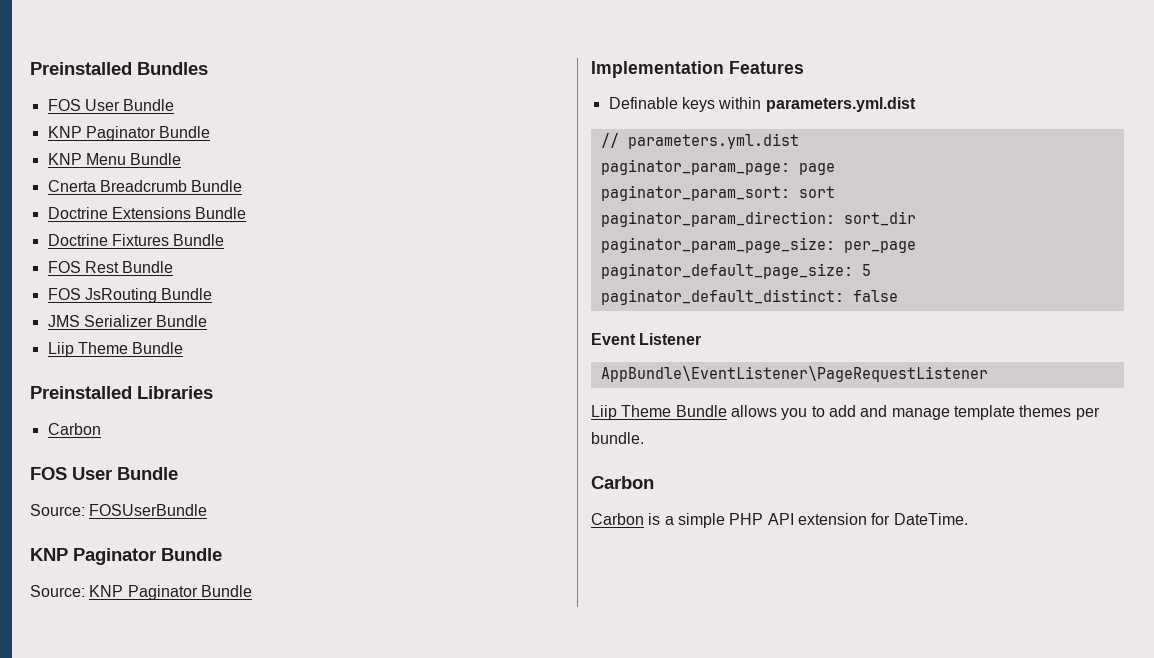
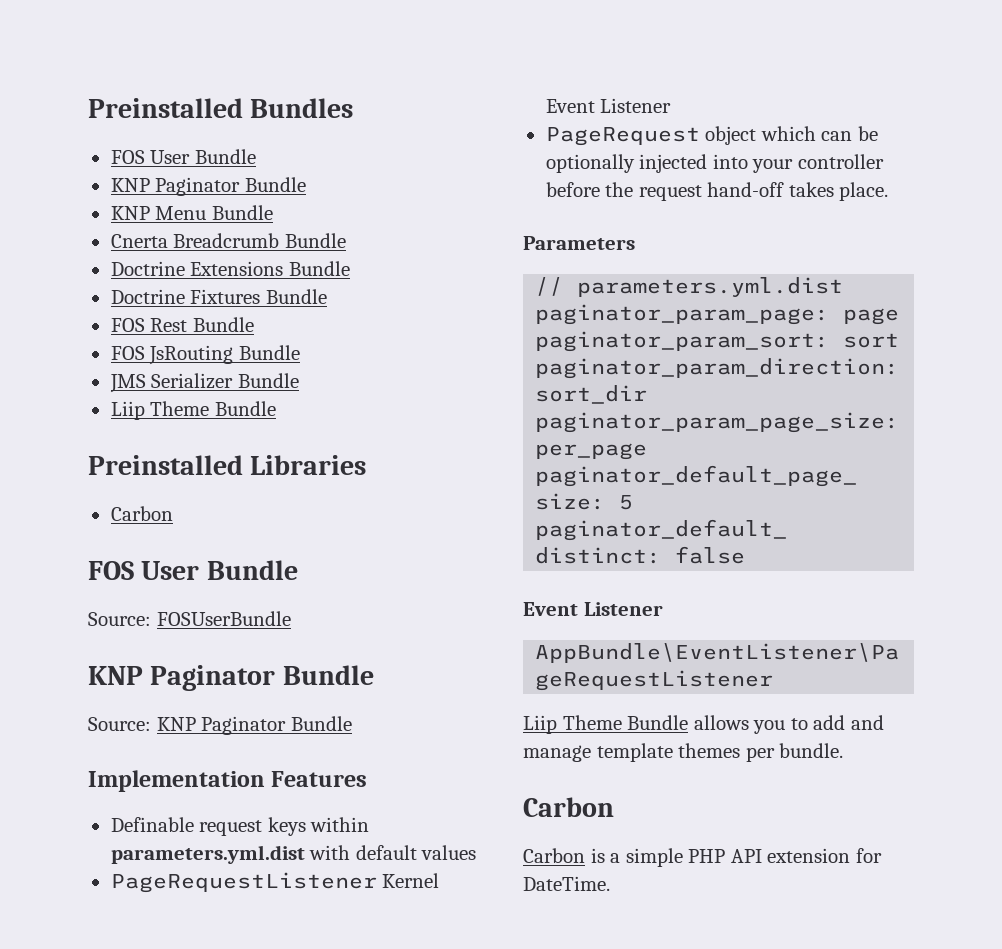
(678, 103) none -> [199,820,263,836] request
(916, 104) none -> [309,845,477,860] [110,872,440,893] [545,98,672,113] [545,126,878,146] [545,154,884,173] [545,182,889,201] [523,236,635,250] with default values // PageRequestListener Kernel Event Listener // PageRequest object which can be optionally injected into your controller before the request hand-off takes place. // Parameters

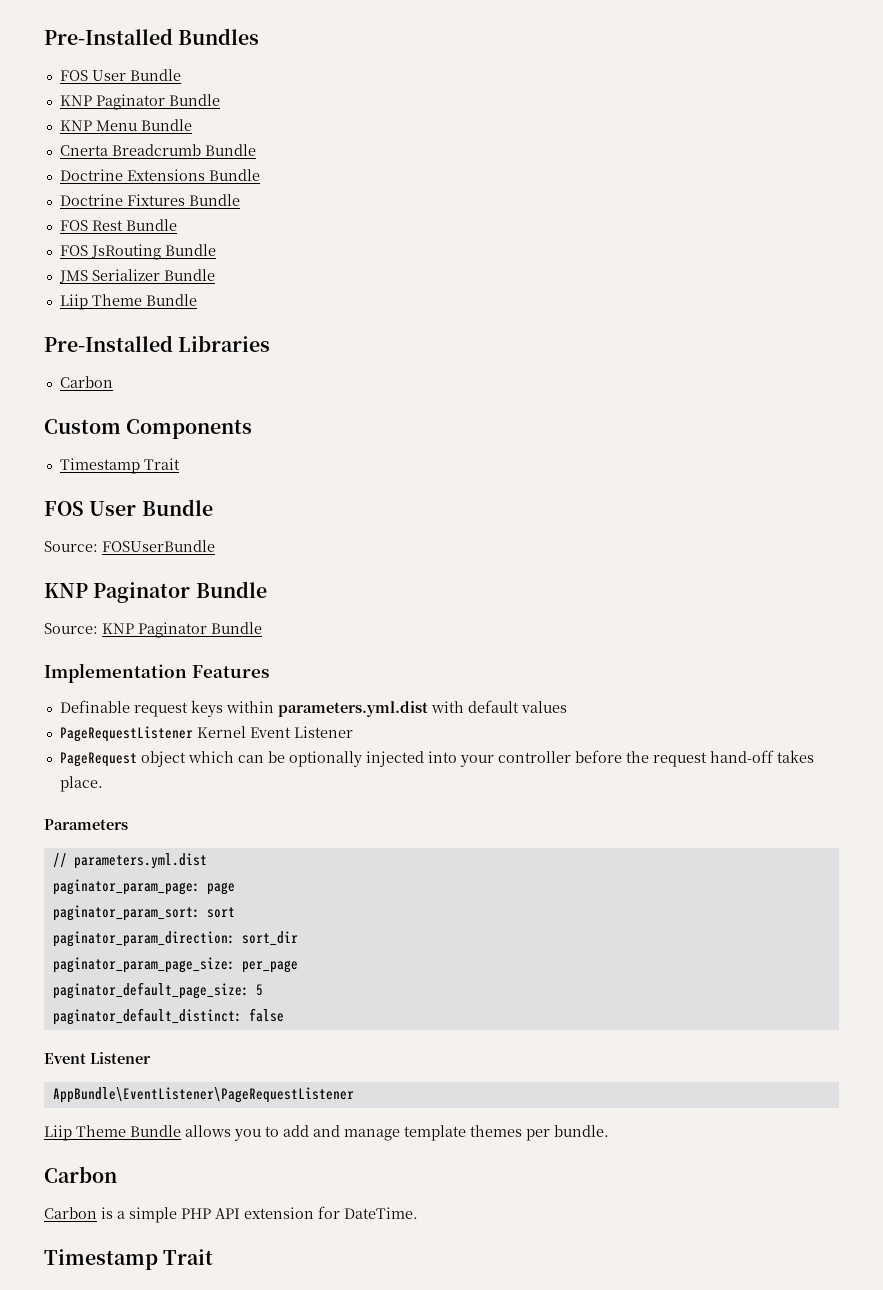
[88,98,243,118] Preinstalled -> [44,28,173,45] Pre-Installed
[88,455,243,475] Preinstalled -> [44,335,173,352] Pre-Installed
(173, 513) none -> [44,419,253,439] [59,458,180,474] // Custom Components // Timestamp Trait
(610, 883) none -> [44,1249,214,1270] // Timestamp Trait

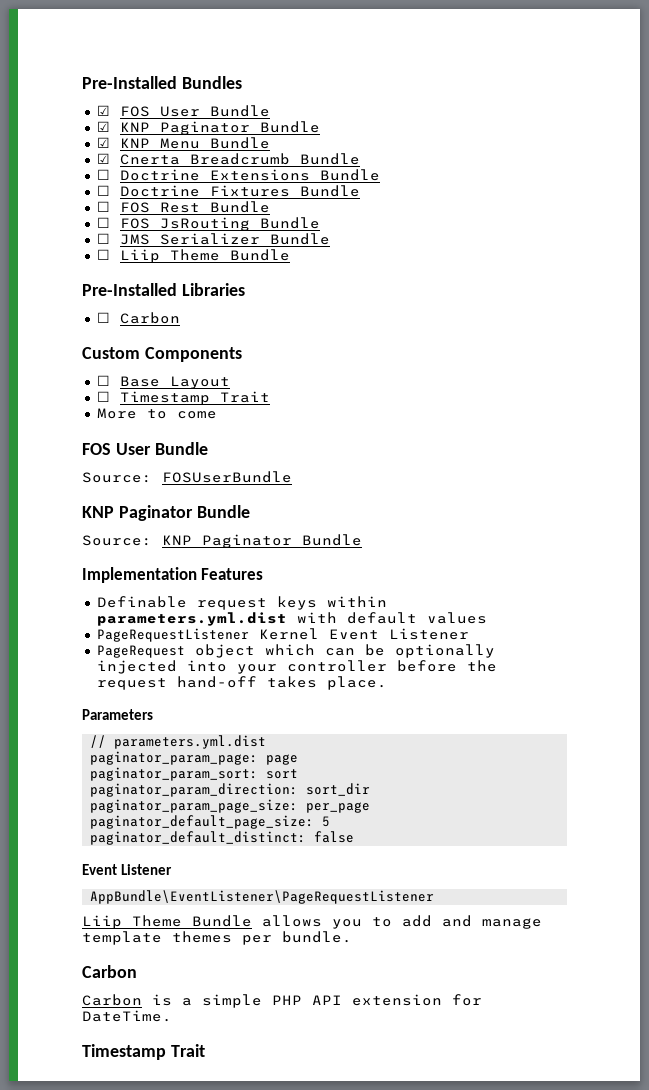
[59,69,181,81] [59,94,220,110] FOS User Bundle // KNP Paginator Bundle // -> [96,105,270,117] [96,121,320,135] [96,137,110,148] ☑ FOS User Bundle // ☑ KNP Paginator Bundle // ☑
(192, 125) none -> [96,153,110,164] ☑
(256, 150) none -> [96,169,110,180] ☐
(260, 175) none -> [96,185,110,196] ☐
(240, 200) none -> [96,201,110,212] ☐
(177, 225) none -> [96,217,110,228] ☐
(216, 250) none -> [96,233,110,244] ☐
(215, 275) none -> [96,249,110,260] ☐
(271, 343) none -> [96,312,110,323] ☐
[59,458,180,474] Timestamp Trait -> [96,375,230,389] [96,391,270,405] [96,408,217,419] ☐ Base Layout // ☐ Timestamp Trait // More to come

